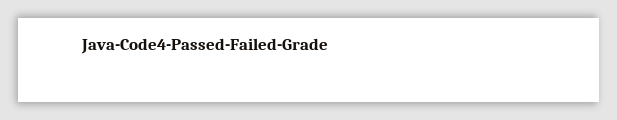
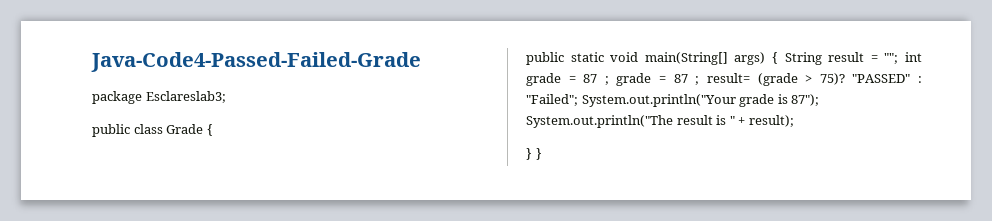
(328, 46) none -> [92,91,226,104] [92,124,213,137] [526,52,922,65] [526,73,923,86] [526,94,820,107] [526,115,794,128] [526,148,542,160] // package Esclareslab3; // public class Grade { // public static void main(String[] args) { String result = ""; int grade = 87 ; grade = 87 ; result= (grade > 75)? "PASSED" : "Failed"; System.out.println("Your grade is 87"); System.out.println("The result is " + result); // } }

